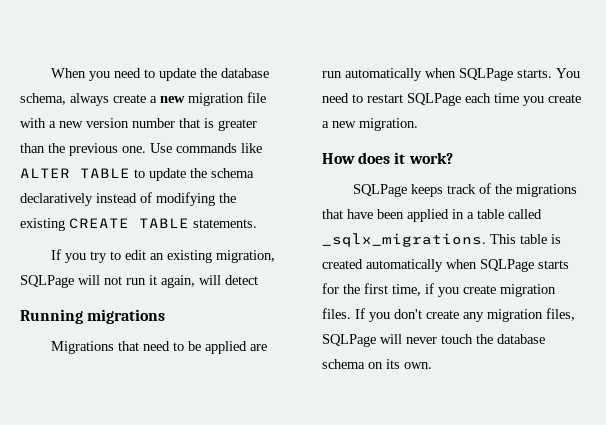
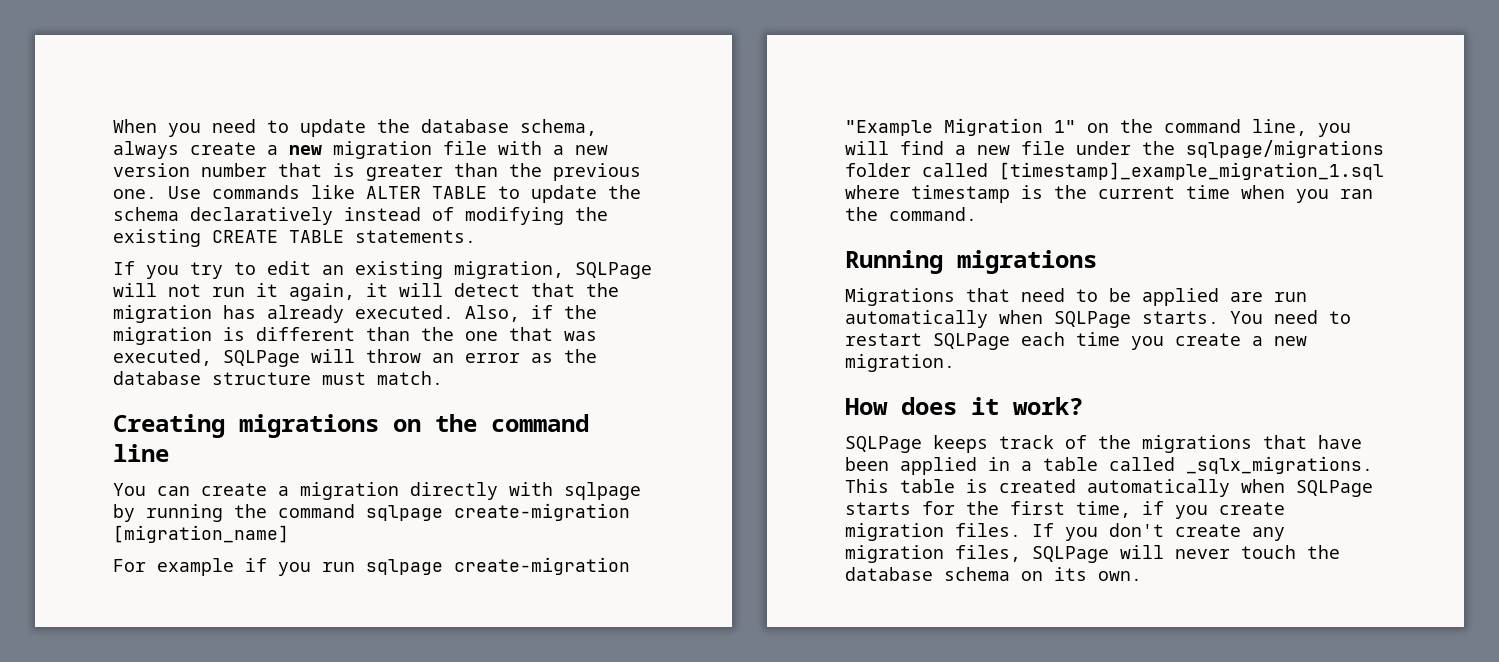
(195, 281) none -> [366,283,388,297] it
(258, 280) none -> [531,283,619,297] [113,305,597,323] [113,327,597,345] [113,349,597,367] [113,371,443,385] [113,414,589,438] [113,444,169,462] [113,482,641,500] [113,503,630,522] [113,525,289,543] [113,557,630,576] [845,118,1351,137] [845,140,1384,158] [845,162,1384,180] [845,185,1373,203] [845,207,977,221] that the migration has already executed. Also, if the migration is different than the one that was executed, SQLPage will throw an error as the database structure must match. // Creating migrations on the command line // You can create a migration directly with sqlpage by running the command sqlpage create-migration [migration_name] // For example if you run sqlpage create-migration "Example Migration 1" on the command line, you will find a new file under the sqlpage/migrations folder called [timestamp]_example_migration_1.sql where timestamp is the current time when you ran the command.

